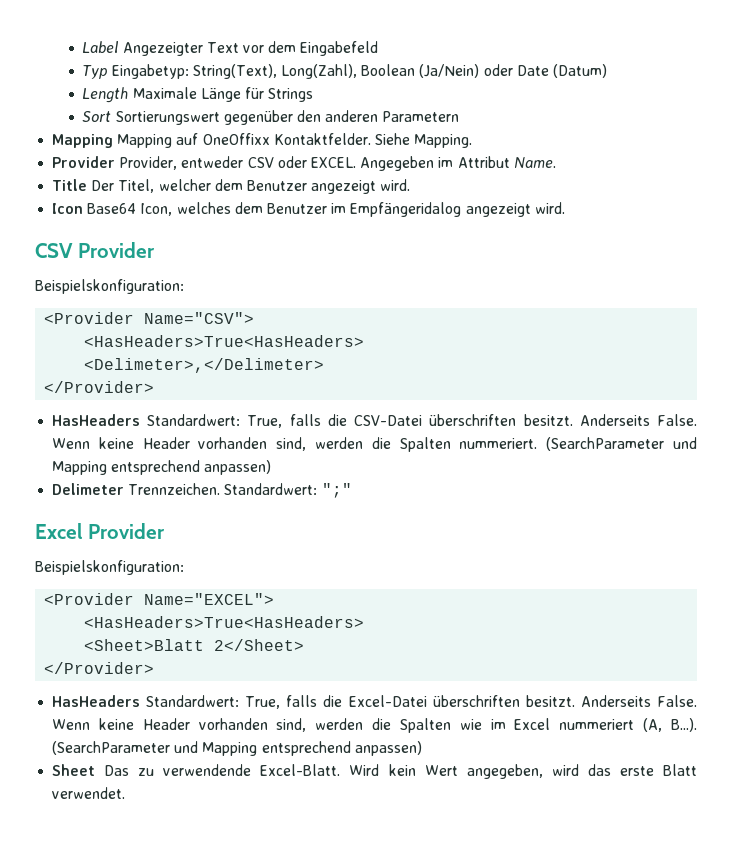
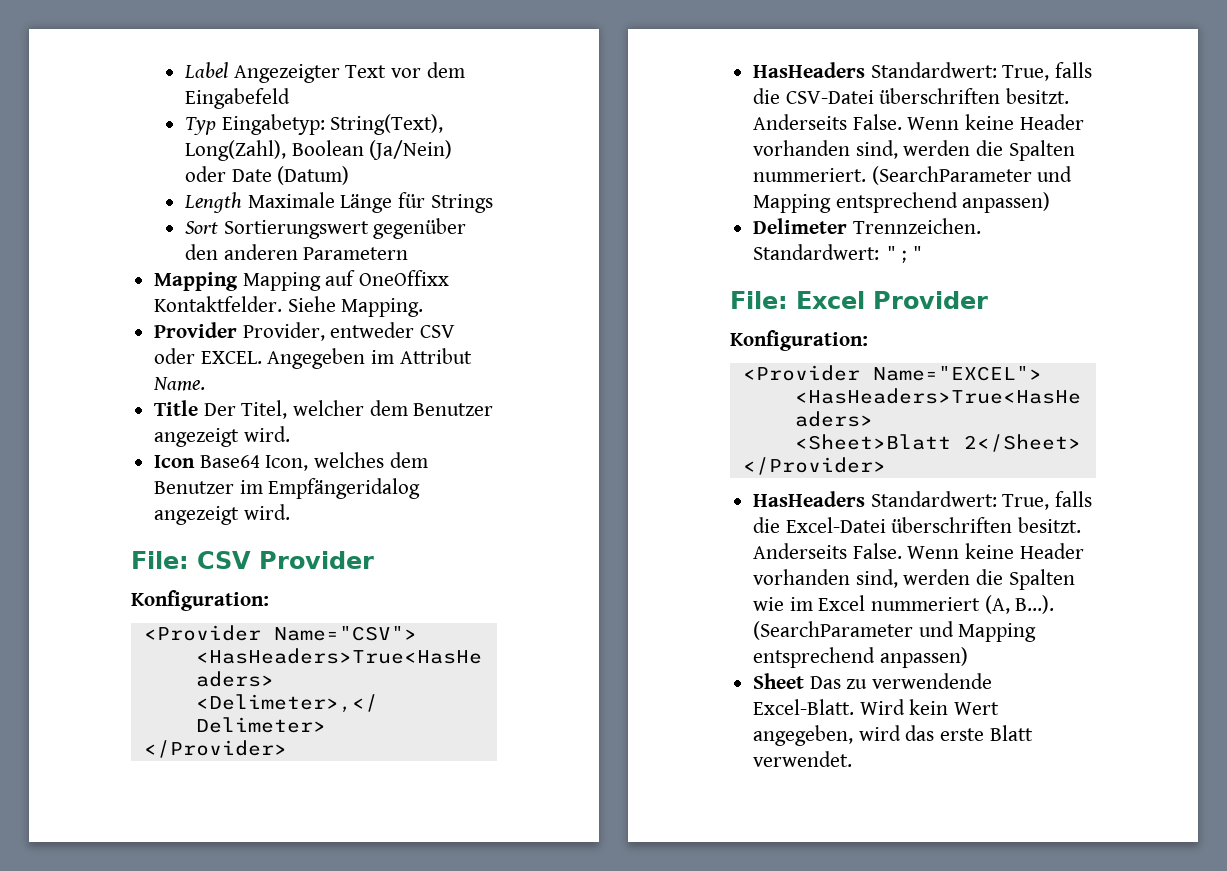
(565, 208) none -> [131,551,189,569] File:
[35,279,184,294] Beispielskonfiguration: -> [131,590,269,611] Konfiguration:
(352, 490) none -> [730,291,788,309] File:
[35,560,184,575] Beispielskonfiguration: -> [730,330,868,351] Konfiguration:

